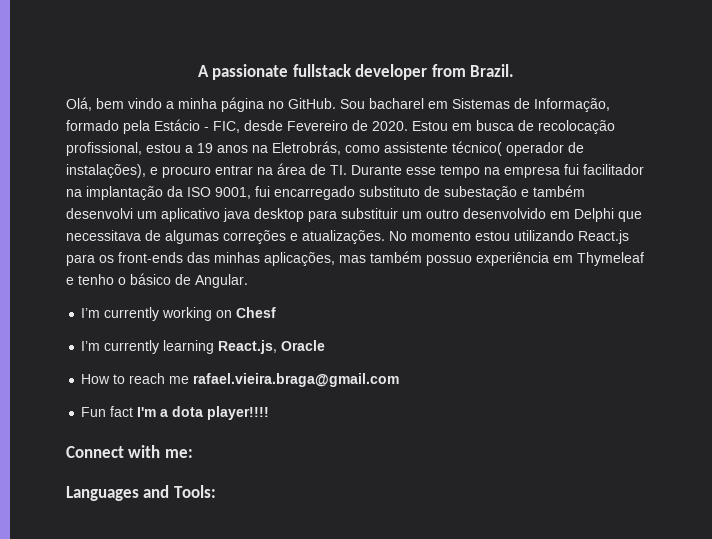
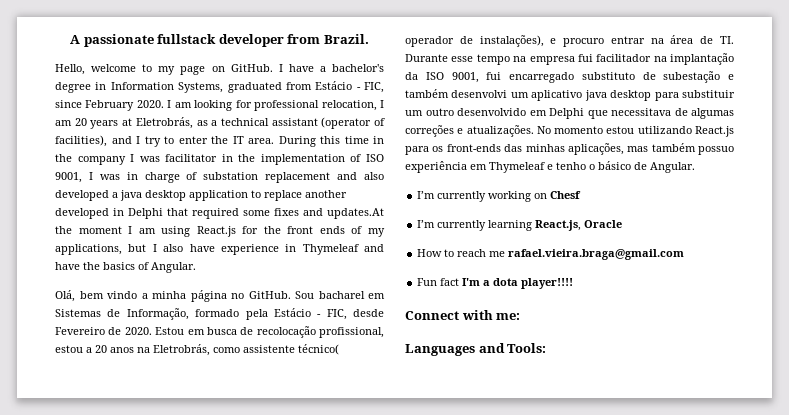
(515, 70) none -> [55,64,384,75] [55,81,384,93] [55,100,385,111] [55,117,385,129] [55,135,384,147] [55,154,384,165] [55,172,384,183] [55,190,347,201] [55,208,384,219] [55,226,385,237] [55,244,384,255] [55,262,196,273] // Hello, welcome to my page on GitHub. I have a bachelor's degree in Information Systems, graduated from Estácio - FIC, since February 2020. I am looking for professional relocation, I am 20 years at Eletrobrás, as a technical assistant (operator of facilities), and I try to enter the IT area. During this time in the company I was facilitator in the implementation of ISO 9001, I was in charge of substation replacement and also developed a java desktop application to replace another developed in Delphi that required some fixes and updates.At the moment I am using React.js for the front ends of my applications, but I also have experience in Thymeleaf and have the basics of Angular.
[197,143,213,153] 19 -> [95,345,107,353] 20

